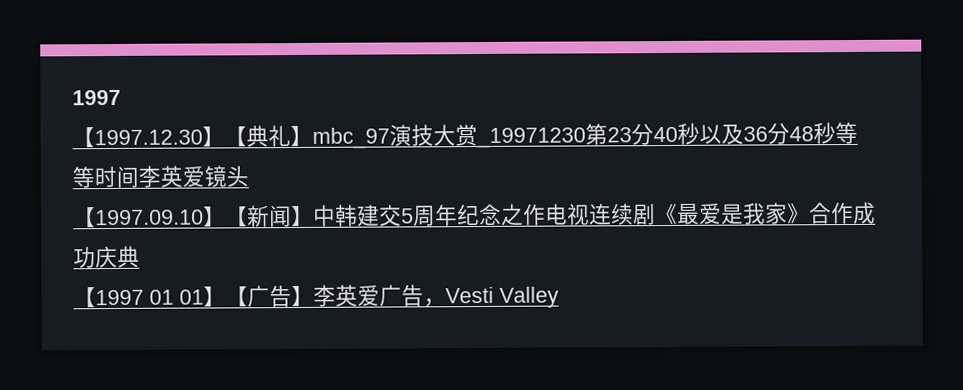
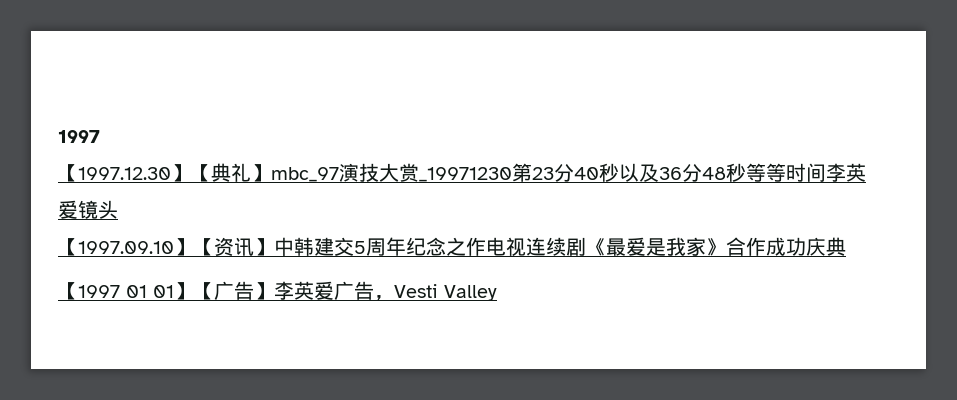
[247,205,292,228] 新闻 -> [214,237,254,257] 资讯

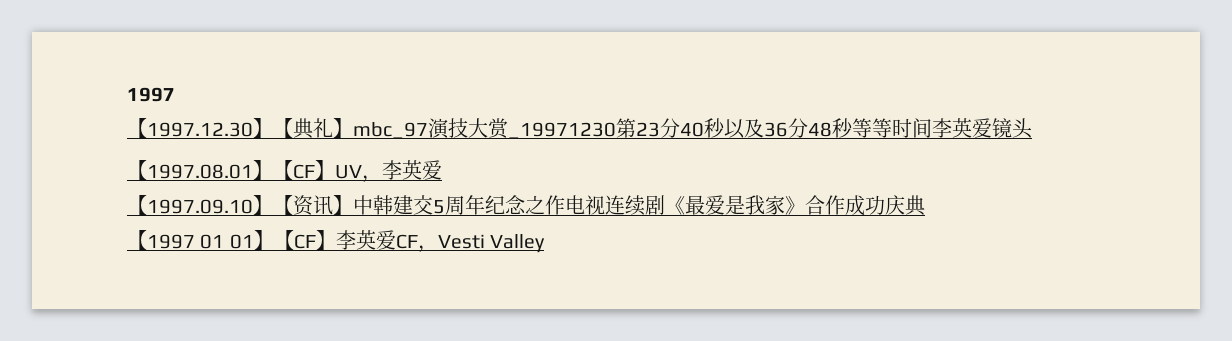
(118, 209) none -> [127,160,442,183] // 【1997.08.01】【CF】UV，李英爱
[214,281,254,300] 广告 -> [293,234,316,249] CF
[334,281,374,300] 广告 -> [395,234,418,249] CF

